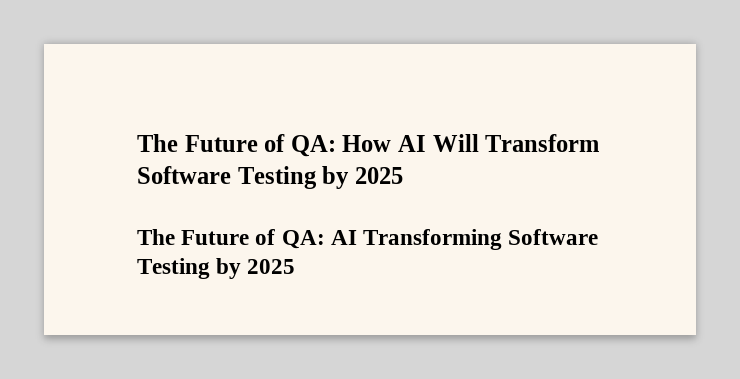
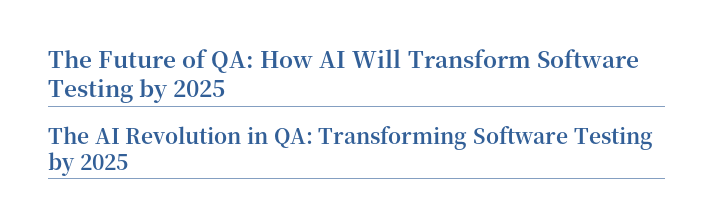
[181,229,357,249] Future of QA: AI -> [94,126,313,148] AI Revolution in QA:

